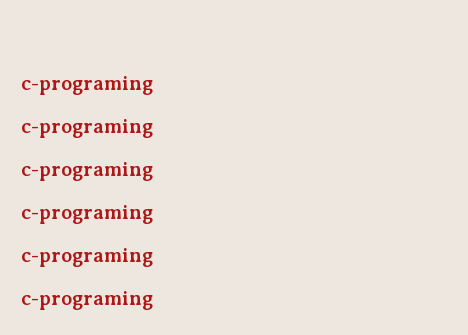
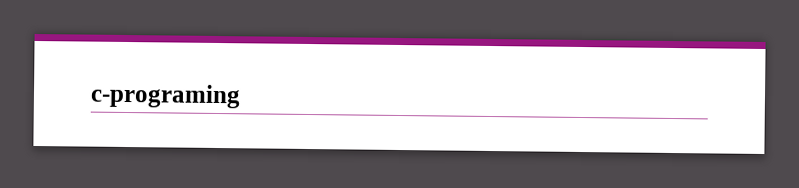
[21,76,153,95] [21,119,153,138] [21,162,153,181] [21,205,153,224] [21,248,153,267] [21,291,153,310] c-programing // c-programing // c-programing // c-programing // c-programing // c-programing -> [90,83,241,109] c-programing

